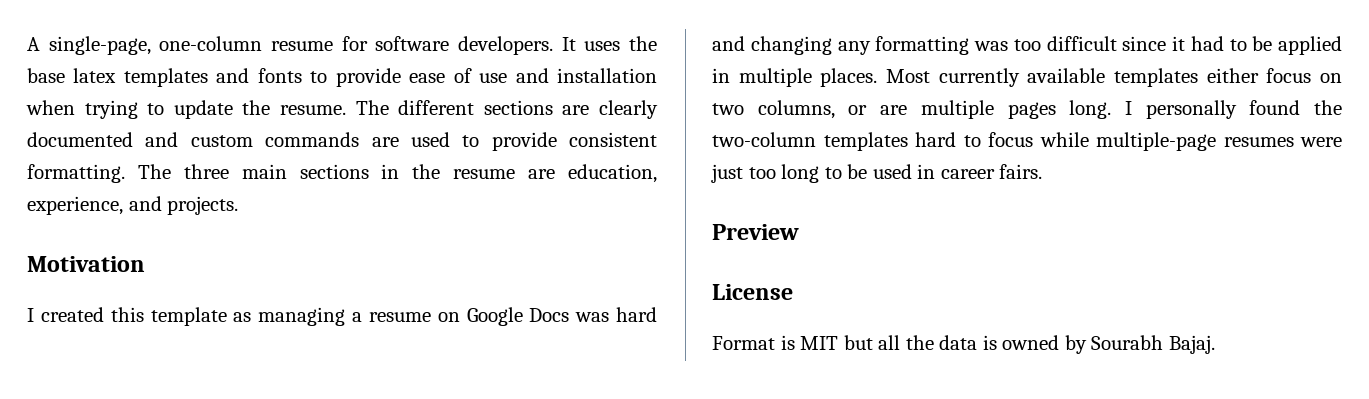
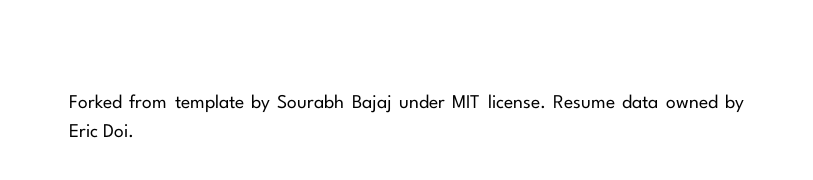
[27,36,657,55] [27,68,657,87] [26,100,659,119] [27,132,657,151] [27,164,658,183] [27,196,239,215] [27,256,145,272] [27,307,657,326] [712,36,1342,55] [712,68,1342,87] [712,100,1342,119] [712,132,1342,151] [711,164,1043,183] [712,224,799,240] [712,284,793,300] [712,335,1215,354] A single-page, one-column resume for software developers. It uses the base latex templates and fonts to provide ease of use and installation when trying to update the resume. The different sections are clearly documented and custom commands are used to provide consistent formatting. The three main sections in the resume are education, experience, and projects. // Motivation // I created this template as managing a resume on Google Docs was hard and changing any formatting was too difficult since it had to be applied in multiple places. Most currently available templates either focus on two columns, or are multiple pages long. I personally found the two-column templates hard to focus while multiple-page resumes were just too long to be used in career fairs. // Preview // License // Format is MIT but all the data is owned by Sourabh Bajaj. -> [69,94,744,113] [69,124,135,138] Forked from template by Sourabh Bajaj under MIT license. Resume data owned by Eric Doi.

